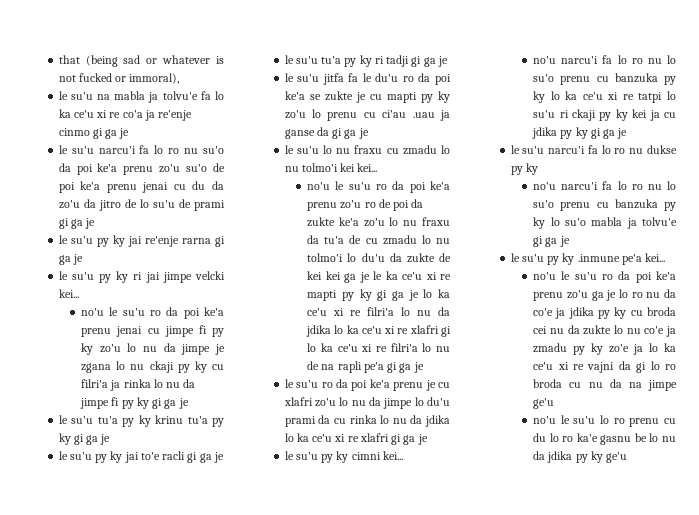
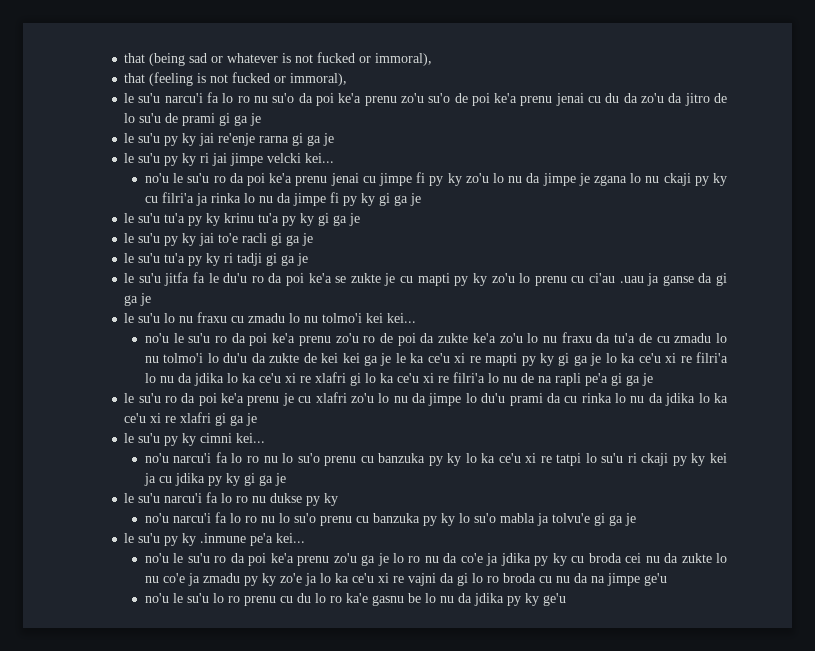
[58,91,224,103] [58,109,193,121] [58,128,130,139] le su'u na mabla ja tolvu'e fa lo ka ce'u xi re co'a ja re'enje cinmo gi ga je -> [124,72,348,86] that (feeling is not fucked or immoral),

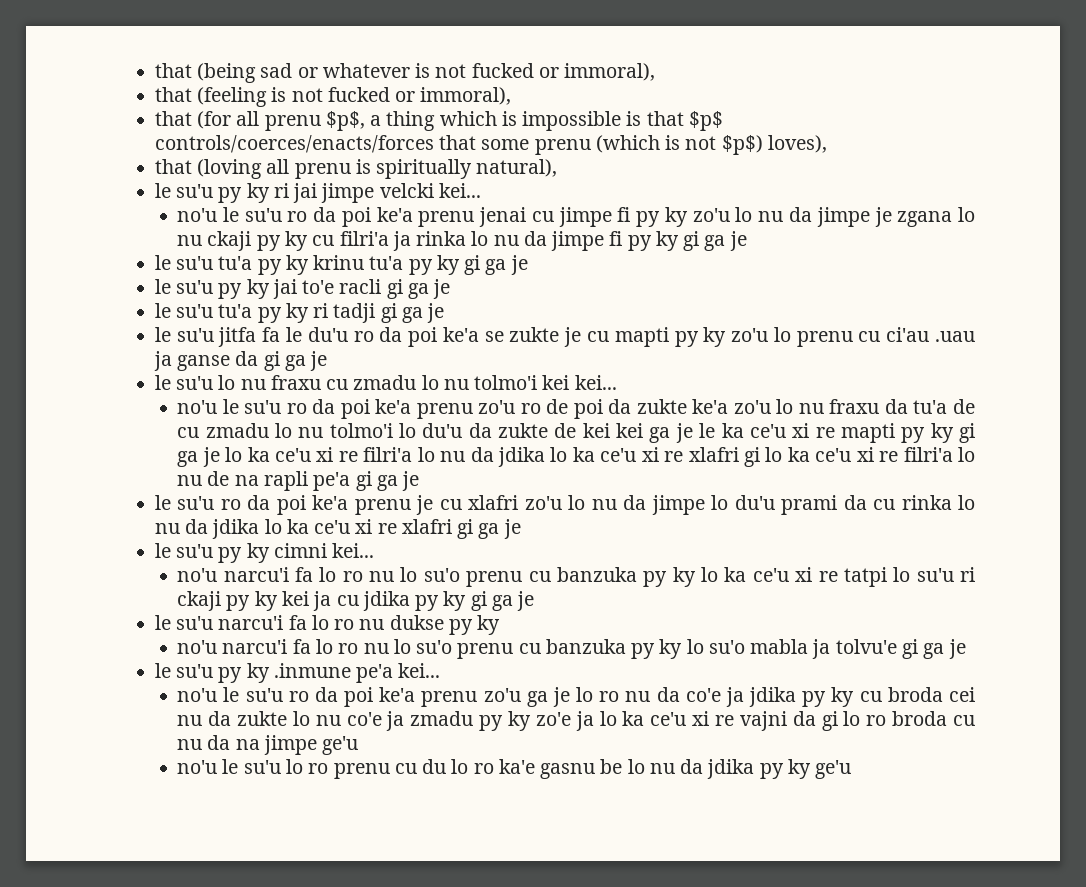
[124,92,727,106] [124,113,262,126] [124,133,335,146] le su'u narcu'i fa lo ro nu su'o da poi ke'a prenu zo'u su'o de poi ke'a prenu jenai cu du da zo'u da jitro de lo su'u de prami gi ga je // le su'u py ky jai re'enje rarna gi ga je -> [154,111,724,131] [154,135,827,155] [154,159,558,179] that (for all prenu $p$, a thing which is impossible is that $p$ controls/coerces/enacts/forces that some prenu (which is not $p$) loves), // that (loving all prenu is spiritually natural),

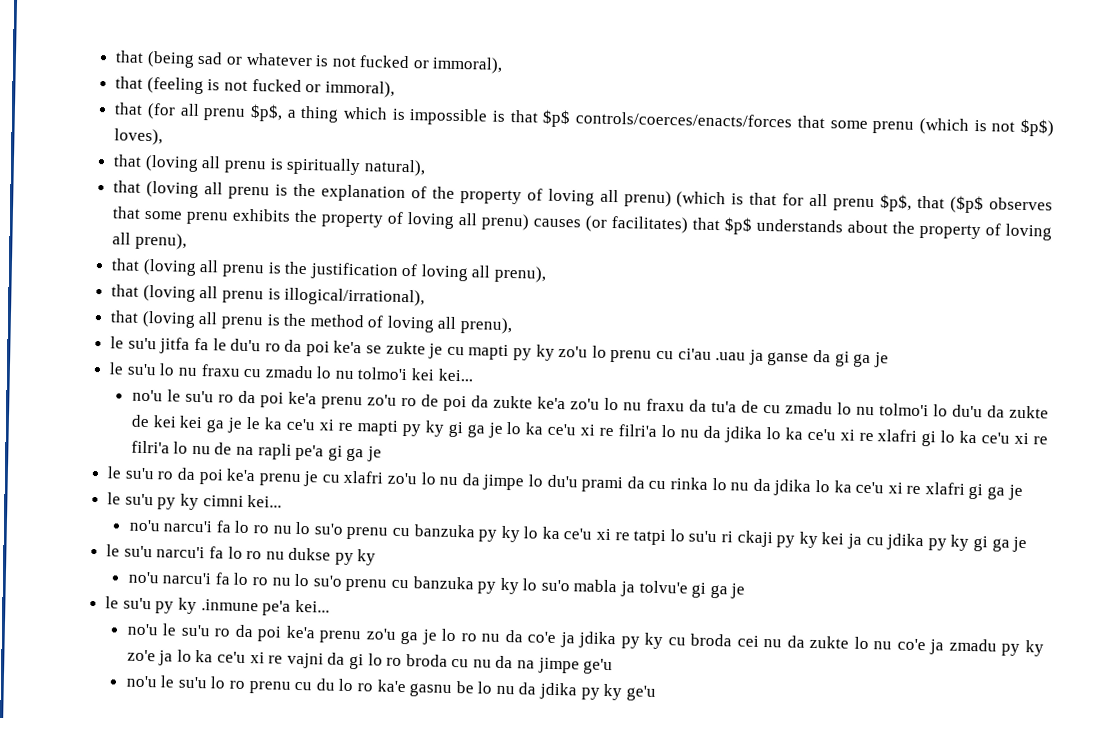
[154,183,481,203] [177,207,976,227] [177,231,747,251] [154,255,528,275] [154,279,451,299] [154,303,445,323] le su'u py ky ri jai jimpe velcki kei... // no'u le su'u ro da poi ke'a prenu jenai cu jimpe fi py ky zo'u lo nu da jimpe je zgana lo nu ckaji py ky cu filri'a ja rinka lo nu da jimpe fi py ky gi ga je // le su'u tu'a py ky krinu tu'a py ky gi ga je // le su'u py ky jai to'e racli gi ga je // le su'u tu'a py ky ri tadji gi ga je -> [113,180,1054,214] [112,206,1052,241] [112,232,187,250] [111,258,547,283] [111,284,426,307] [110,310,513,335] that (loving all prenu is the explanation of the property of loving all prenu) (which is that for all prenu $p$, that ($p$ observes that some prenu exhibits the property of loving all prenu) causes (or facilitates) that $p$ understands about the property of loving all prenu), // that (loving all prenu is the justification of loving all prenu), // that (loving all prenu is illogical/irrational), // that (loving all prenu is the method of loving all prenu),

